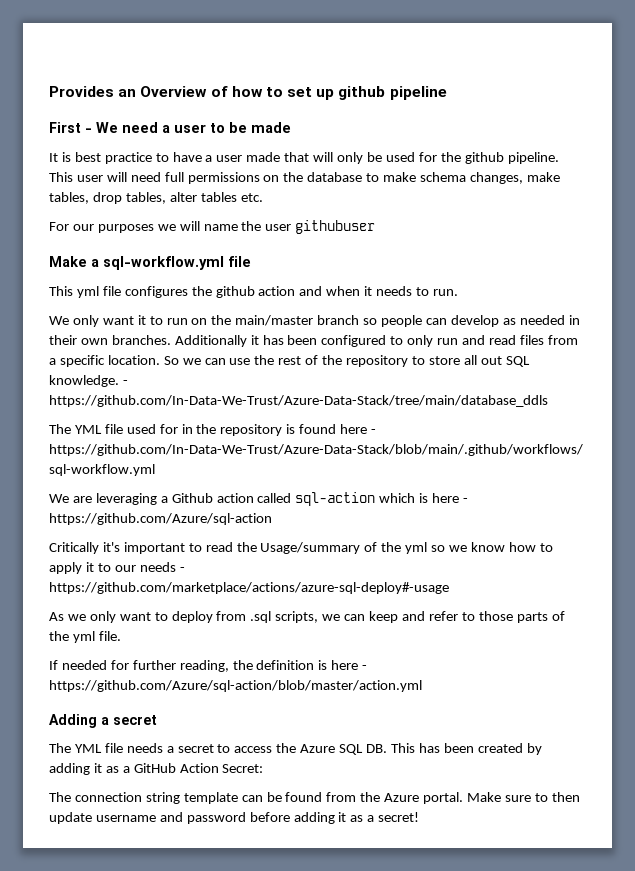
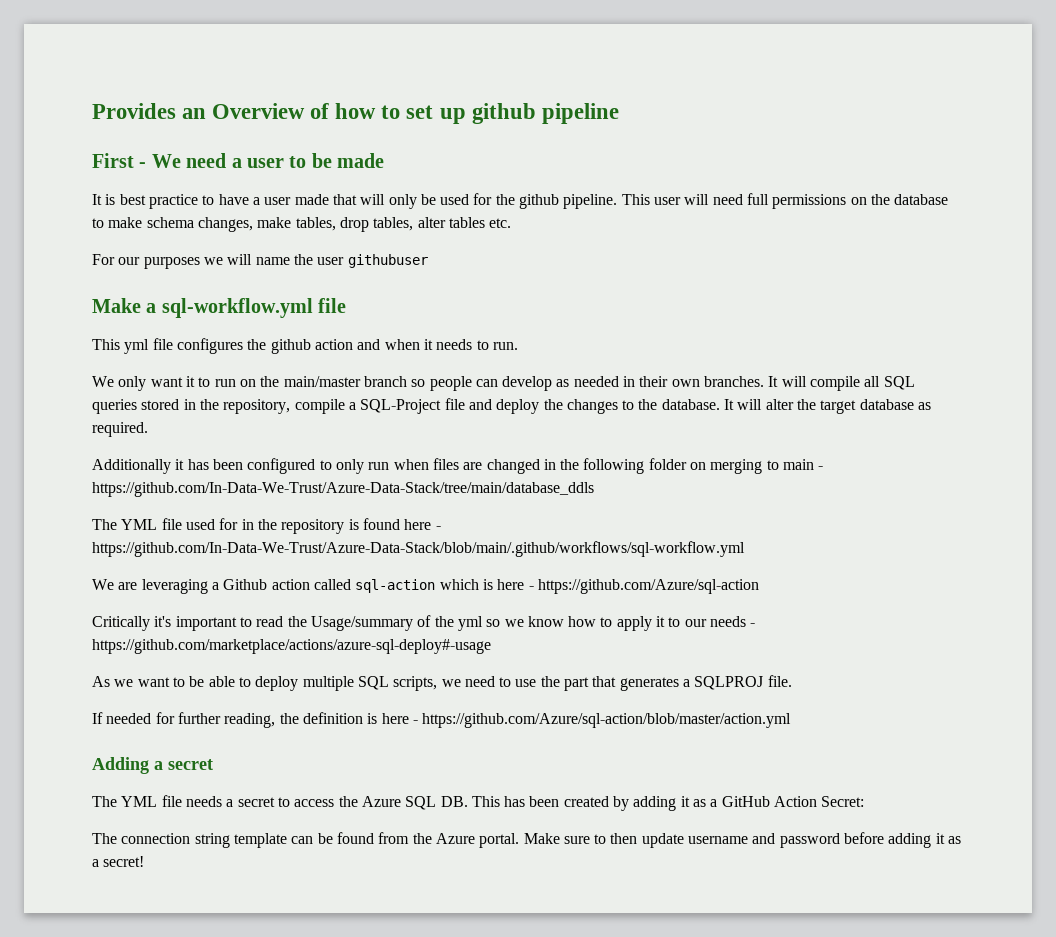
(171, 340) none -> [768,376,915,391] [92,398,932,414] [92,422,148,437] It will compile all SQL queries stored in the repository, compile a SQL-Project file and deploy the changes to the database. It will alter the target database as required. //
[462,335,578,345] [49,355,530,367] [49,375,119,387] and read files from a specific location. So we can use the rest of the repository to store all out SQL knowledge. -> [393,458,815,474] when files are changed in the following folder on merging to main
[89,611,116,623] only -> (134, 683) none
[171,611,565,623] [49,631,95,643] deploy from .sql scripts, we can keep and refer to those parts of the yml -> [189,676,764,691] be able to deploy multiple SQL scripts, we need to use the part that generates a SQLPROJ

